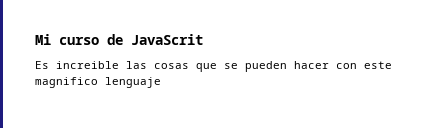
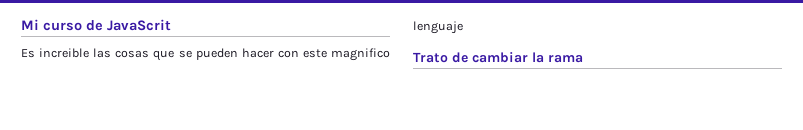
(161, 82) none -> [413,52,583,63] // Trato de cambiar la rama

